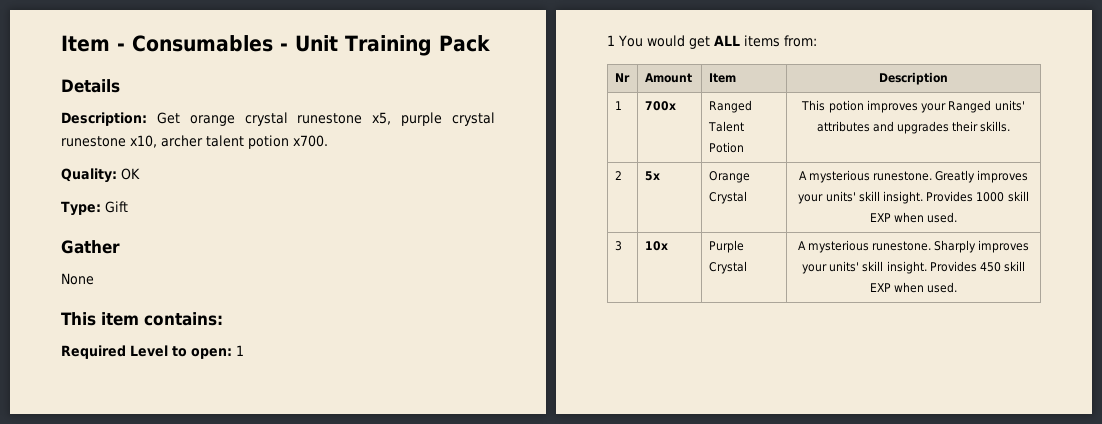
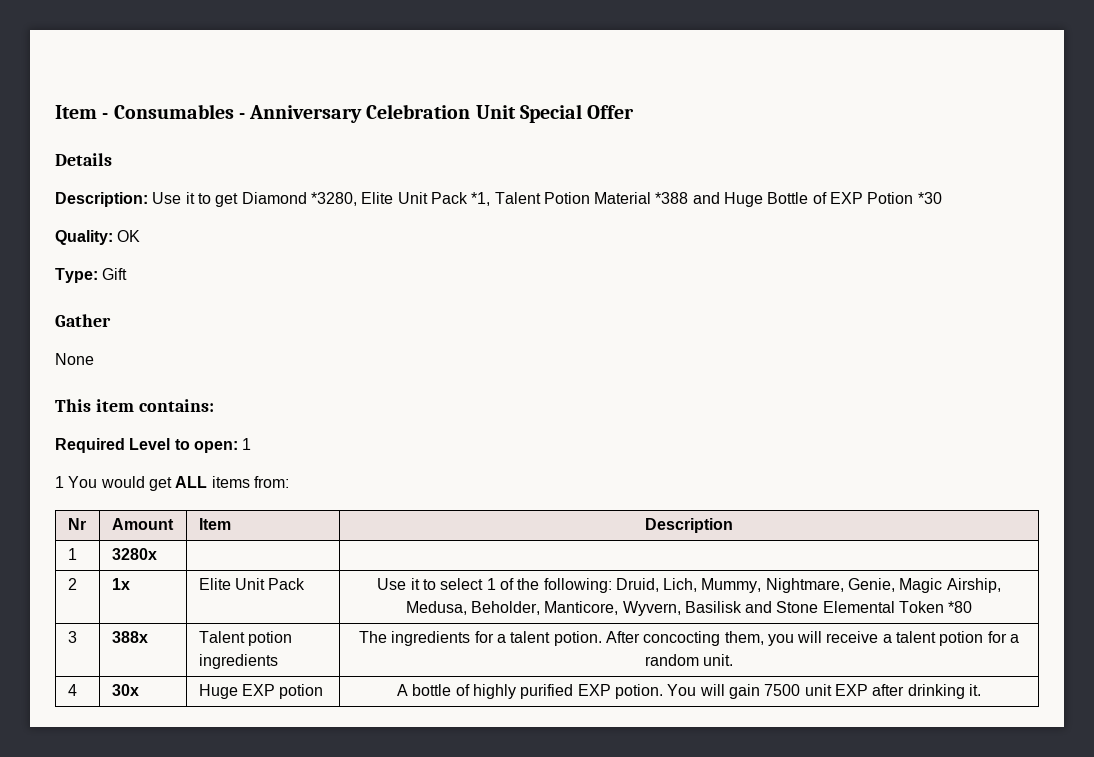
[295,35,490,56] [61,79,120,93] [61,112,495,126] [61,135,328,149] Unit Training Pack // Details // Description: Get orange crystal runestone x5, purple crystal runestone x10, archer talent potion x700. -> [249,104,635,123] [55,153,112,166] [55,192,942,207] Anniversary Celebration Unit Special Offer // Details // Description: Use it to get Diamond *3280, Elite Unit Pack *1, Talent Potion Material *388 and Huge Bottle of EXP Potion *30
[644,101,676,111] [708,100,752,113] [707,121,744,132] [708,142,744,153] [801,100,1025,113] [816,121,1011,134] [614,171,622,180] [644,171,660,181] [708,171,750,183] [708,191,747,204] [798,170,1029,183] [798,191,1029,204] [869,212,958,223] [614,241,622,251] [644,241,668,251] [708,240,744,253] [708,261,747,274] [797,240,1030,253] [801,261,1026,274] [869,282,958,293] 700x | Ranged Talent Potion | This potion improves your Ranged units' attributes and upgrades their skills. // 2 | 5x | Orange Crystal | A mysterious runestone. Greatly improves your units' skill insight. Provides 1000 skill EXP when used. // 3 | 10x | Purple Crystal | A mysterious runestone. Sharply improves your units' skill insight. Provides 450 skill EXP when used. -> [111,548,157,560] [67,578,77,590] [111,578,130,590] [198,578,306,590] [377,578,1001,593] [405,601,973,616] [67,631,77,643] [111,631,148,643] [198,631,293,646] [198,654,278,669] [358,631,1020,646] [644,654,734,666] [67,684,77,696] [111,684,139,696] [198,684,324,699] [397,684,981,699] 3280x | | // 2 | 1x | Elite Unit Pack | Use it to select 1 of the following: Druid, Lich, Mummy, Nightmare, Genie, Magic Airship, Medusa, Beholder, Manticore, Wyvern, Basilisk and Stone Elemental Token *80 // 3 | 388x | Talent potion ingredients | The ingredients for a talent potion. After concocting them, you will receive a talent potion for a random unit. // 4 | 30x | Huge EXP potion | A bottle of highly purified EXP potion. You will gain 7500 unit EXP after drinking it.

